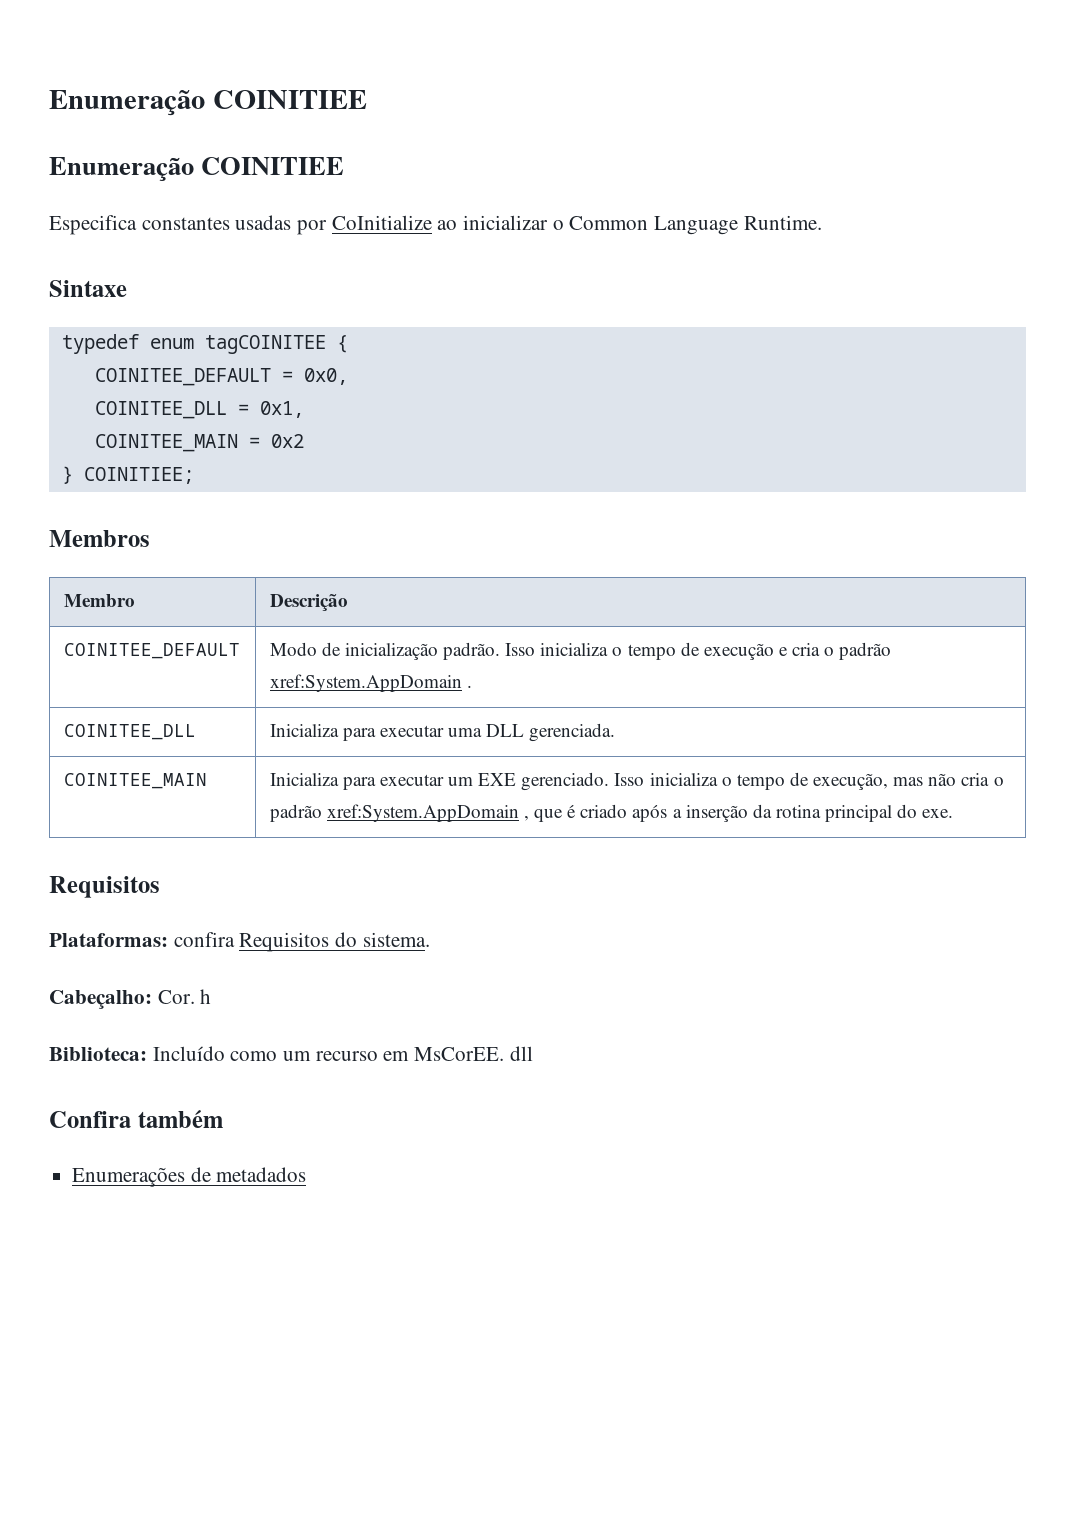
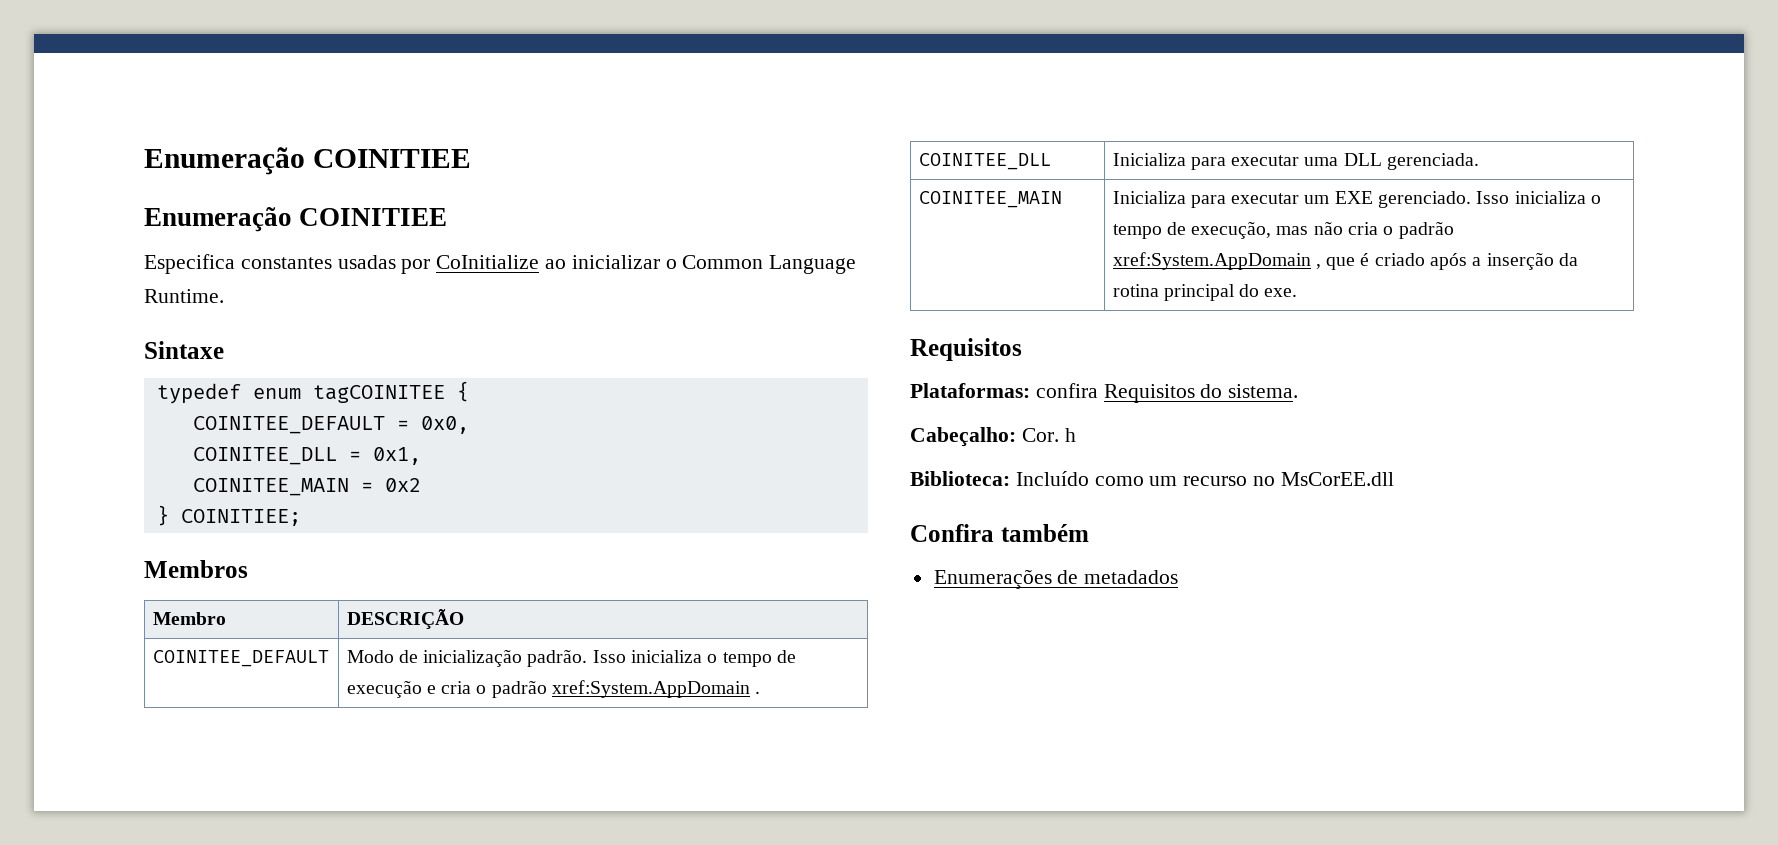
[269,594,348,611] Descrição -> [346,609,464,629] DESCRIÇÃO
[383,1046,533,1061] em MsCorEE. dll -> [1253,472,1394,486] no MsCorEE.dll

